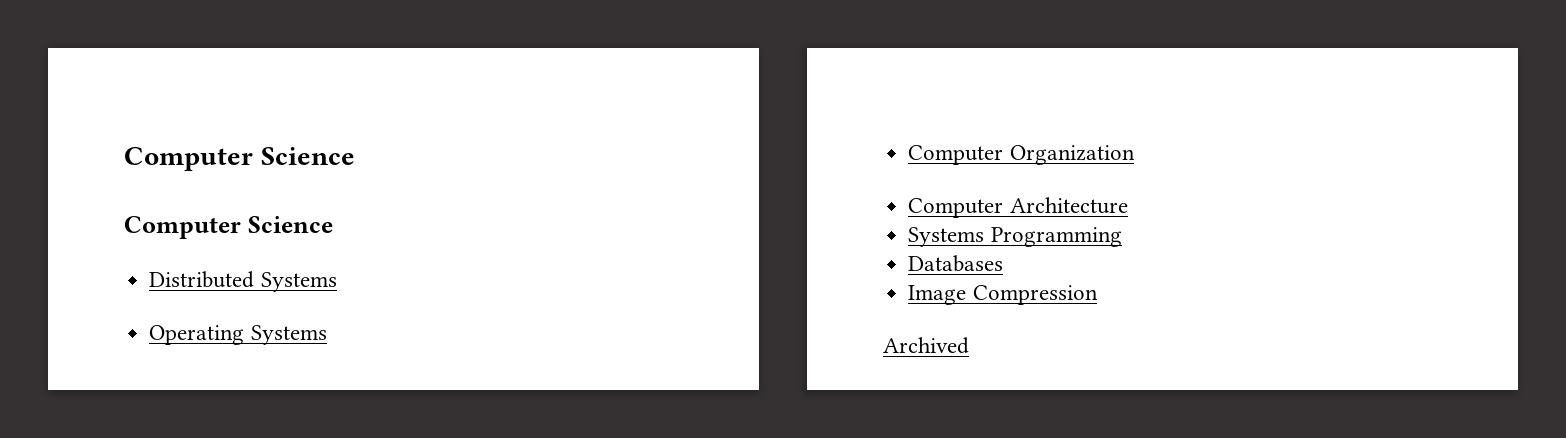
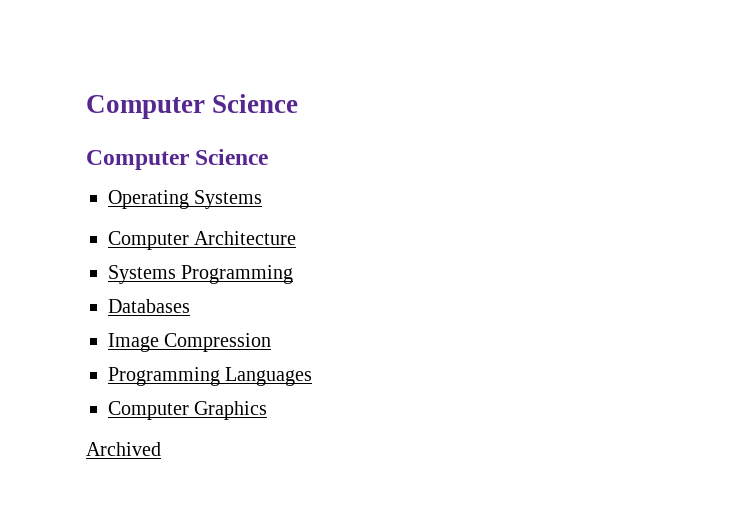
[149,271,337,292] // Distributed Systems -> (269, 157) none
[908,145,1135,165] // Computer Organization -> (263, 199) none
(1098, 295) none -> [108,367,313,386] [108,401,268,420] // Programming Languages // Computer Graphics

